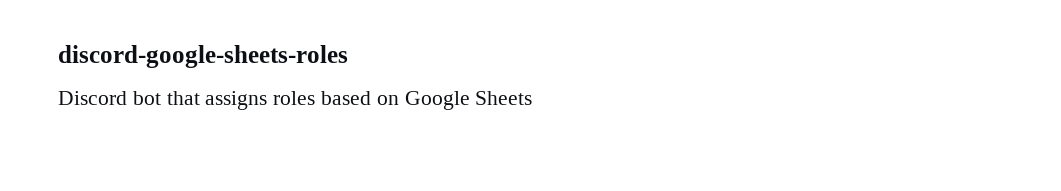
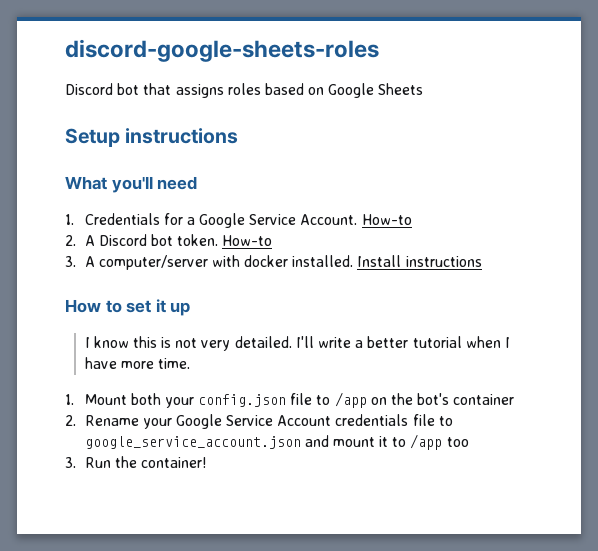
(533, 98) none -> [65,128,239,147] [65,176,198,193] [65,213,412,228] [65,234,273,246] [65,255,482,270] [65,299,191,316] [84,336,510,351] [84,357,190,369] [65,392,515,408] [65,414,453,429] [84,434,469,450] [65,456,206,468] // Setup instructions // What you'll need // 1. Credentials for a Google Service Account. How-to // 2. A Discord bot token. How-to // 3. A computer/server with docker installed. Install instructions // How to set it up // I know this is not very detailed. I'll write a better tutorial when I have more time. // 1. Mount both your config.json file to /app on the bot's container // 2. Rename your Google Service Account credentials file to google_service_account.json and mount it to /app too // 3. Run the container!

